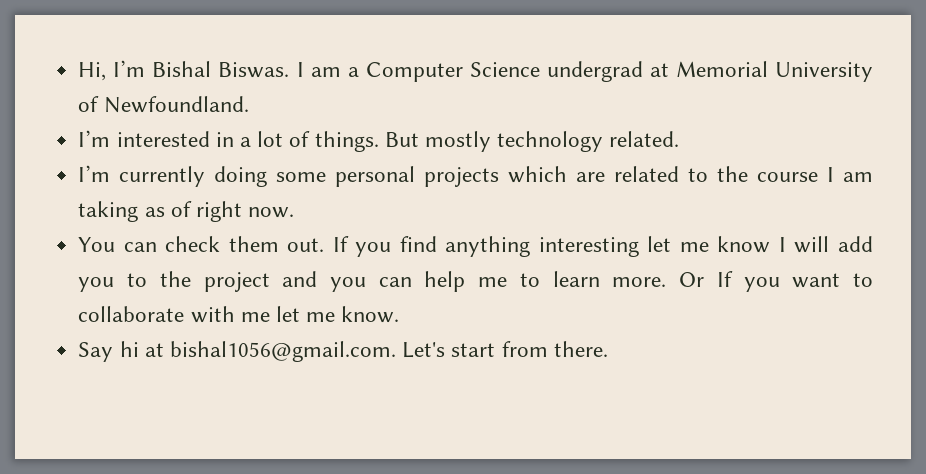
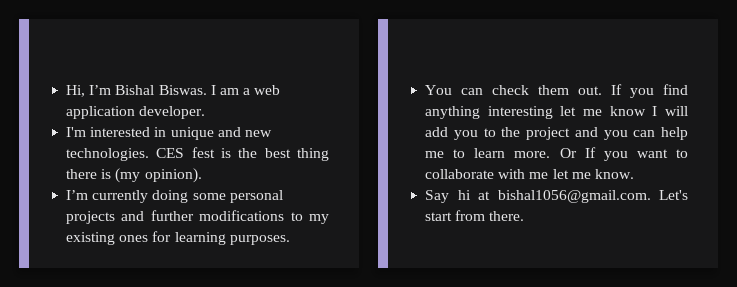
[365,61,873,82] [78,96,249,113] [78,130,680,152] Computer Science undergrad at Memorial University of Newfoundland. // I’m interested in a lot of things. But mostly technology related. -> [254,85,281,95] [66,106,206,119] [66,127,272,140] [66,147,329,161] [66,168,202,183] web application developer. // I'm interested in unique and new technologies. CES fest is the best thing there is (my opinion).
[508,166,873,183] [78,201,295,222] which are related to the course I am taking as of right now. -> [121,210,329,224] [66,231,290,245] and further modifications to my existing ones for learning purposes.

